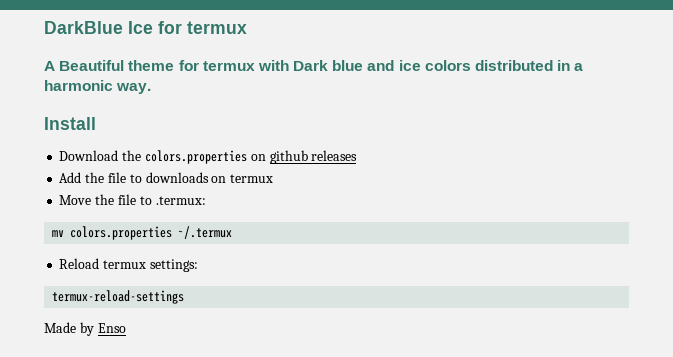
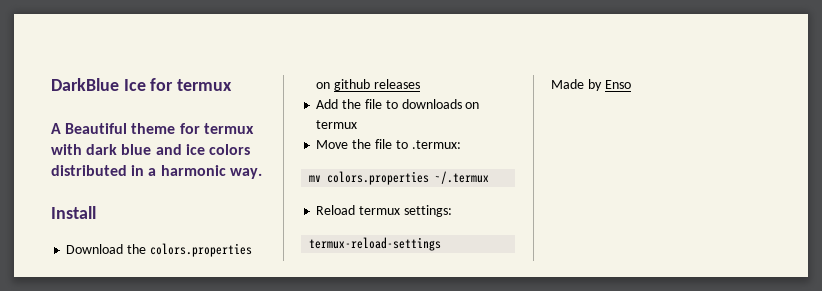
[293,60,329,71] Dark -> [86,144,118,155] dark

